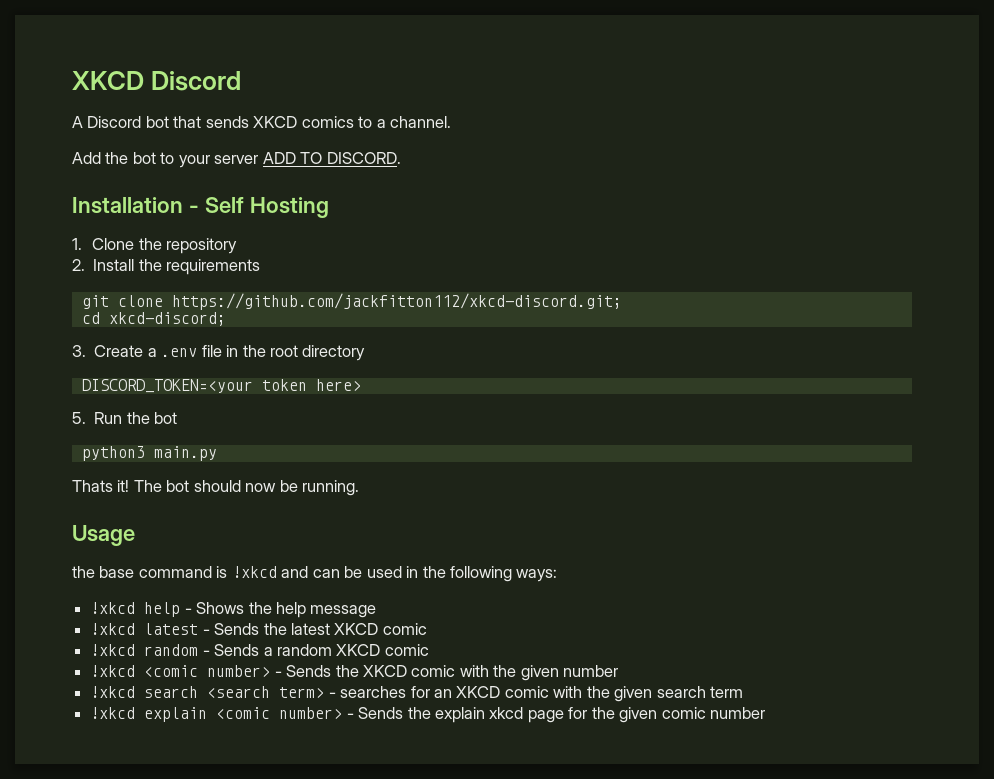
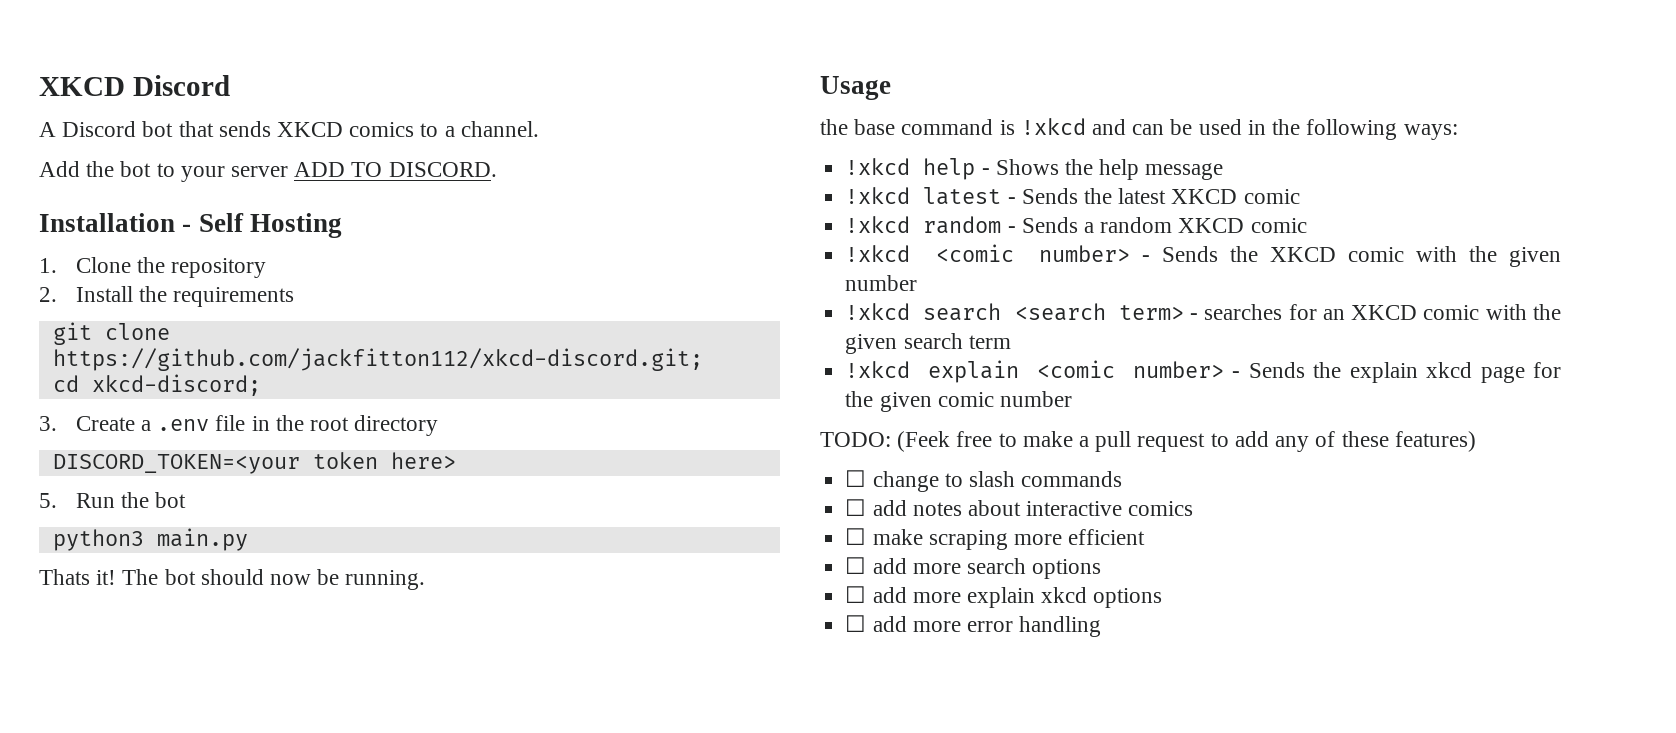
(766, 713) none -> [820,431,1476,452] [845,470,1123,492] [845,499,1194,516] [845,528,1146,550] [845,557,1102,579] [845,586,1163,608] [845,615,1102,637] // TODO: (Feek free to make a pull request to add any of these features) // ☐ change to slash commands // ☐ add notes about interactive comics // ☐ make scraping more efficient // ☐ add more search options // ☐ add more explain xkcd options // ☐ add more error handling

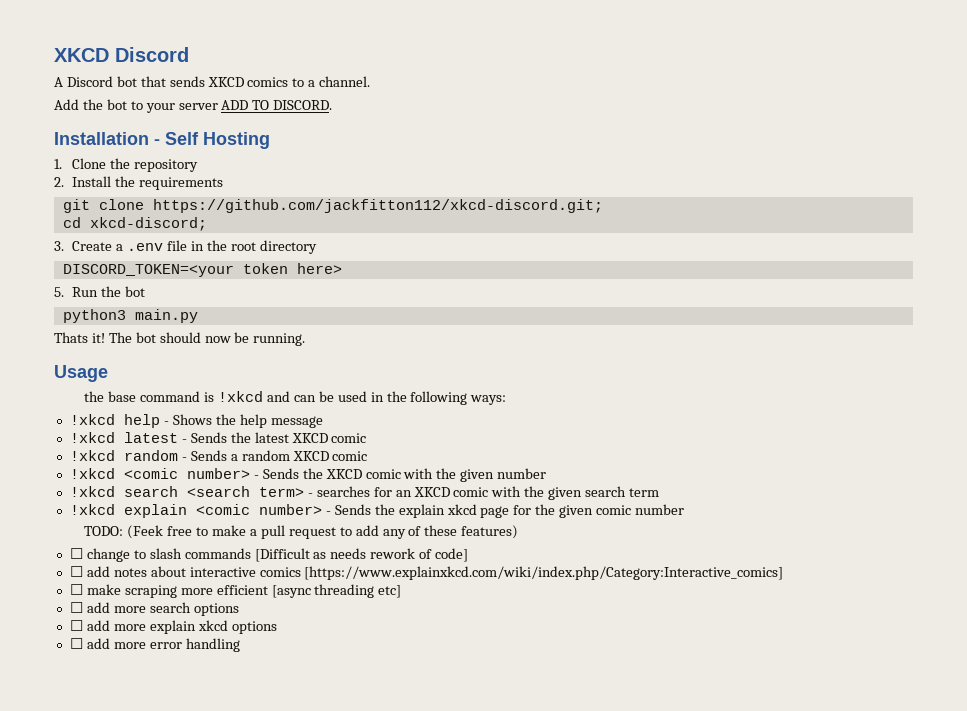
(1123, 479) none -> [254,548,469,562] [Difficult as needs rework of code]
(1194, 508) none -> [304,566,784,580] [https://www.explainxkcd.com/wiki/index.php/Category:Interactive_comics]
(1146, 537) none -> [271,584,402,598] [async threading etc]

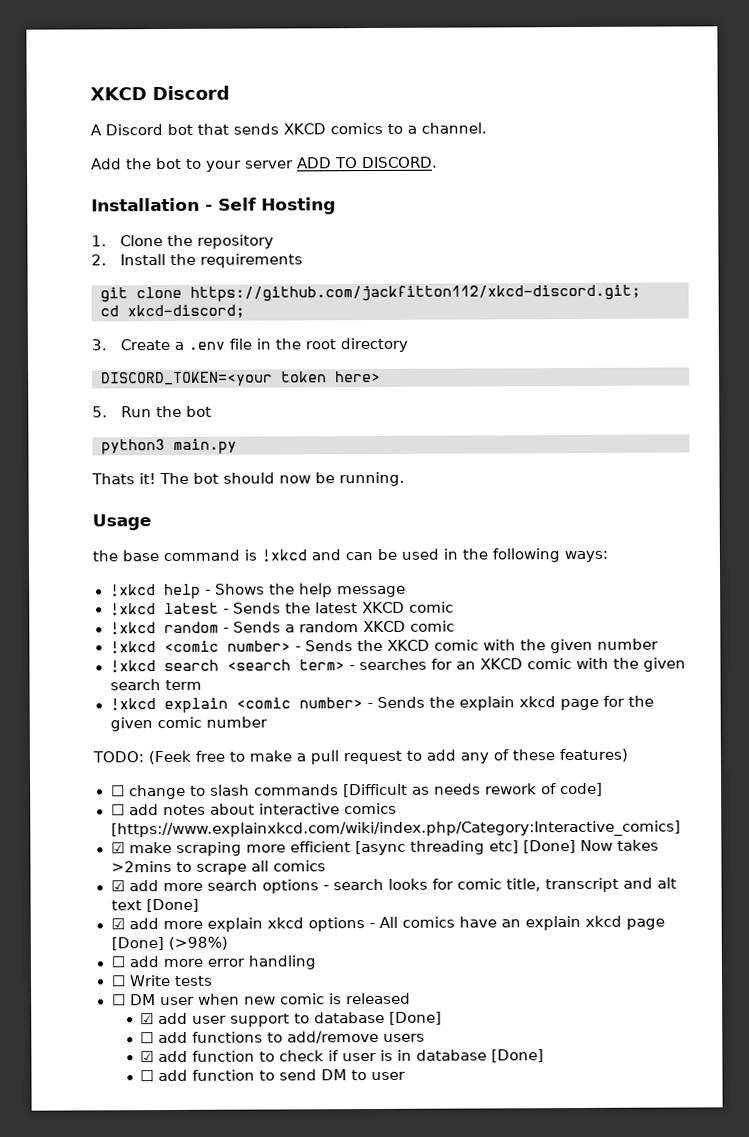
[69,584,83,595] ☐ -> [110,842,125,854] ☑
[69,602,239,616] [69,620,83,631] // ☐ add more search options // ☐ -> [522,839,659,854] [110,860,326,875] [110,877,677,894] [110,898,199,913] [110,918,125,930] [Done] Now takes >2mins to scrape all comics // ☑ add more search options - search looks for comic title, transcript and alt text [Done] // ☑
(277, 627) none -> [368,915,665,931] [110,936,228,951] - All comics have an explain xkcd page [Done] (>98%)
(240, 645) none -> [110,975,213,987] [111,992,411,1006] [140,1011,443,1027] [140,1030,426,1044] [140,1049,545,1063] [140,1069,407,1082] // ☐ Write tests // ☐ DM user when new comic is released // ☑ add user support to database [Done] // ☐ add functions to add/remove users // ☑ add function to check if user is in database [Done] // ☐ add function to send DM to user

